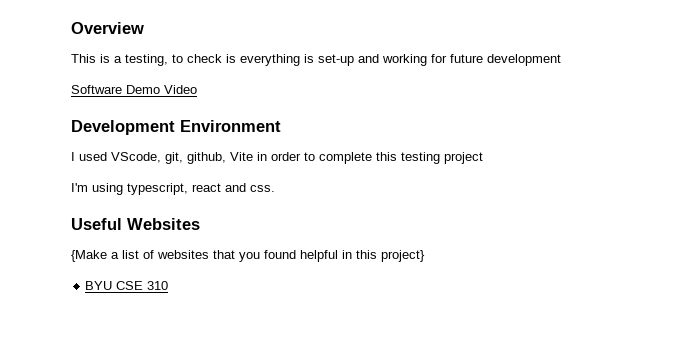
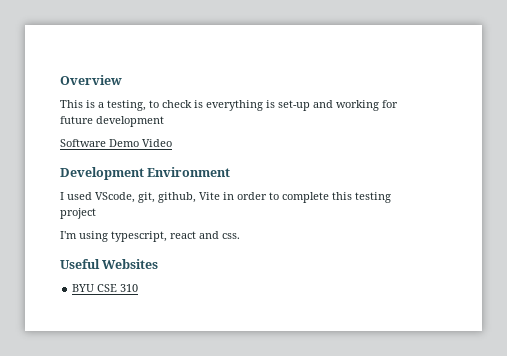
[71,250,425,262] // {Make a list of websites that you found helpful in this project} -> (159, 264) none

